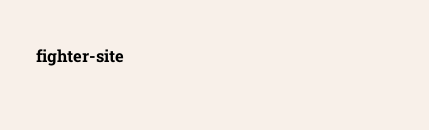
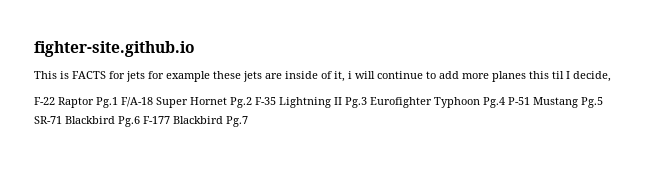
[36,49,124,66] fighter-site -> [34,41,195,57] [34,71,611,82] [34,97,603,108] [34,116,248,127] fighter-site.github.io // This is FACTS for jets for example these jets are inside of it, i will continue to add more planes this til I decide, // F-22 Raptor Pg.1 F/A-18 Super Hornet Pg.2 F-35 Lightning II Pg.3 Eurofighter Typhoon Pg.4 P-51 Mustang Pg.5 SR-71 Blackbird Pg.6 F-177 Blackbird Pg.7

